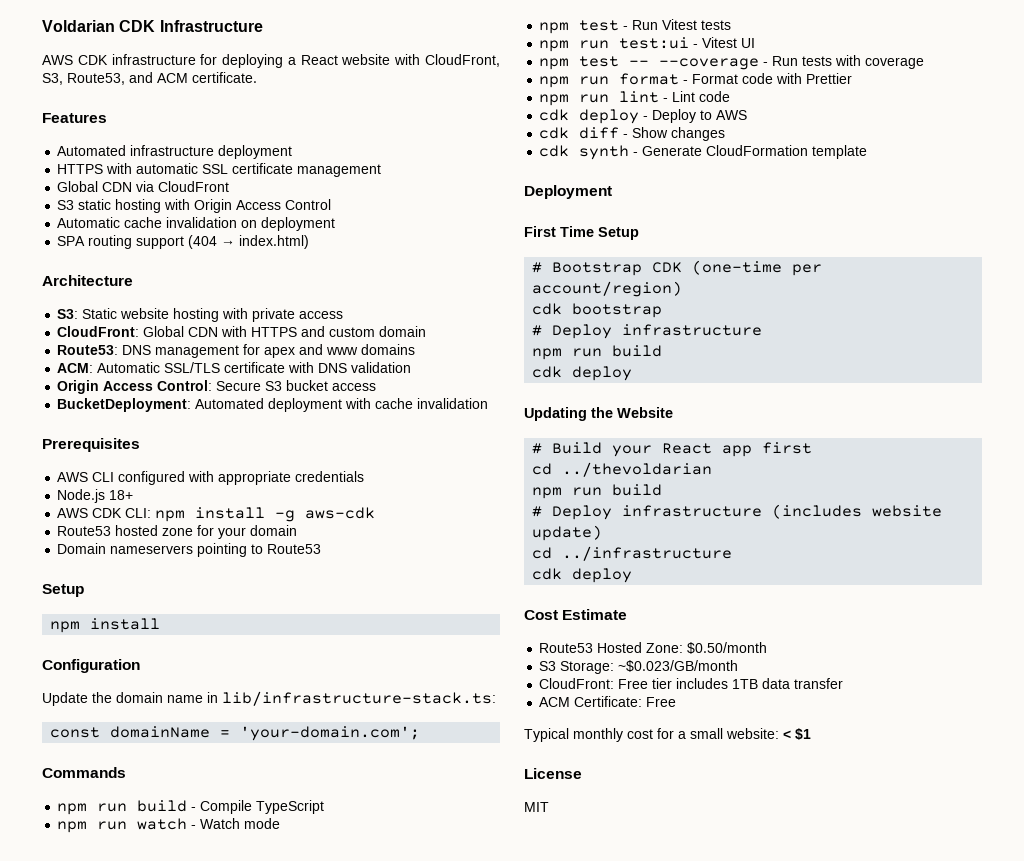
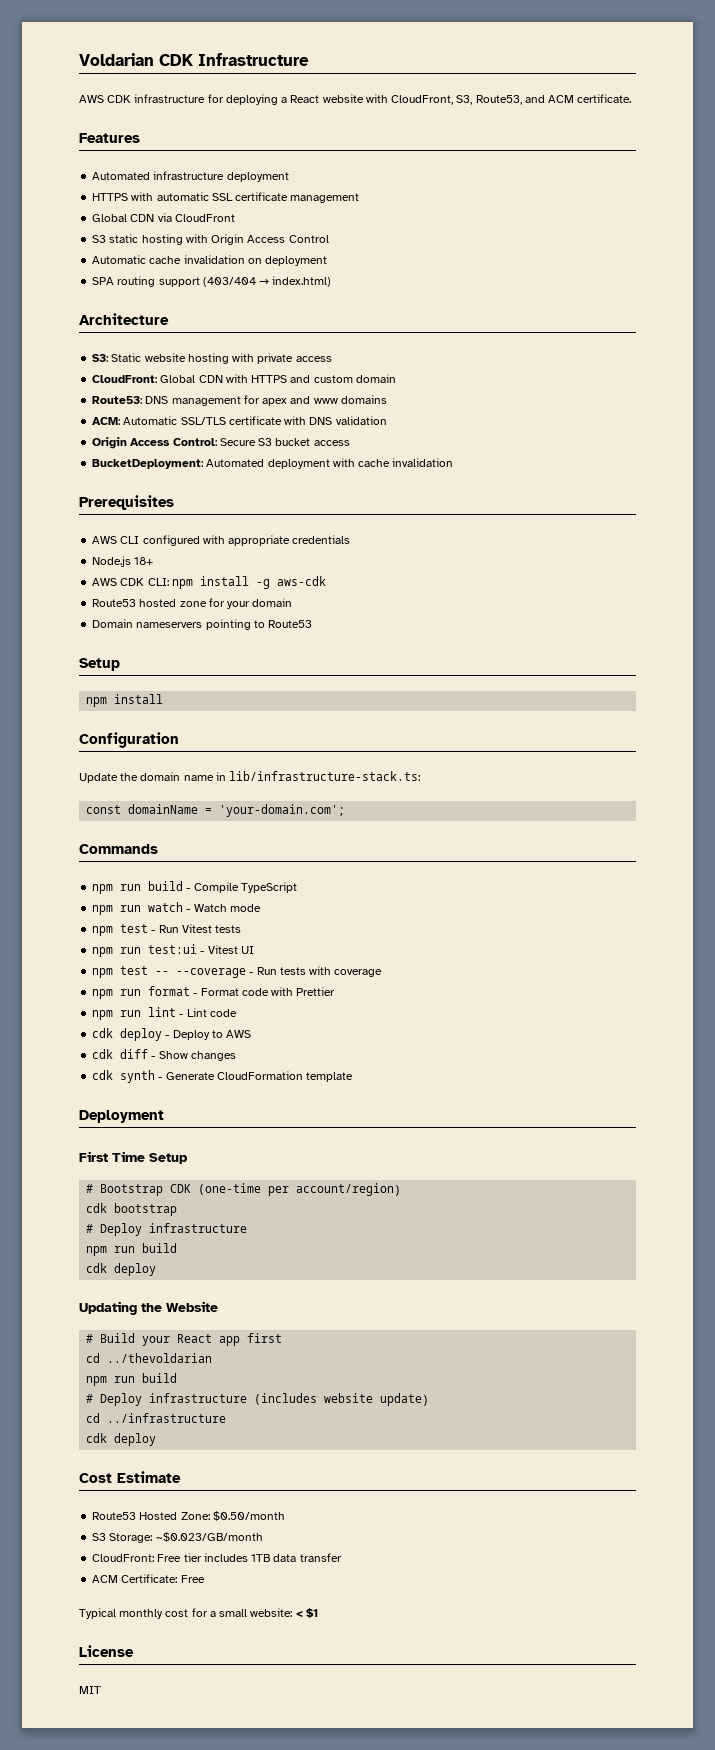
[188,235,218,249] (404 -> [202,277,256,287] (403/404

